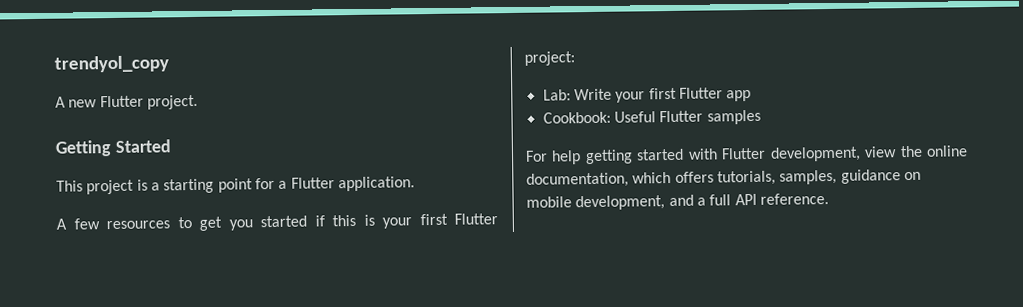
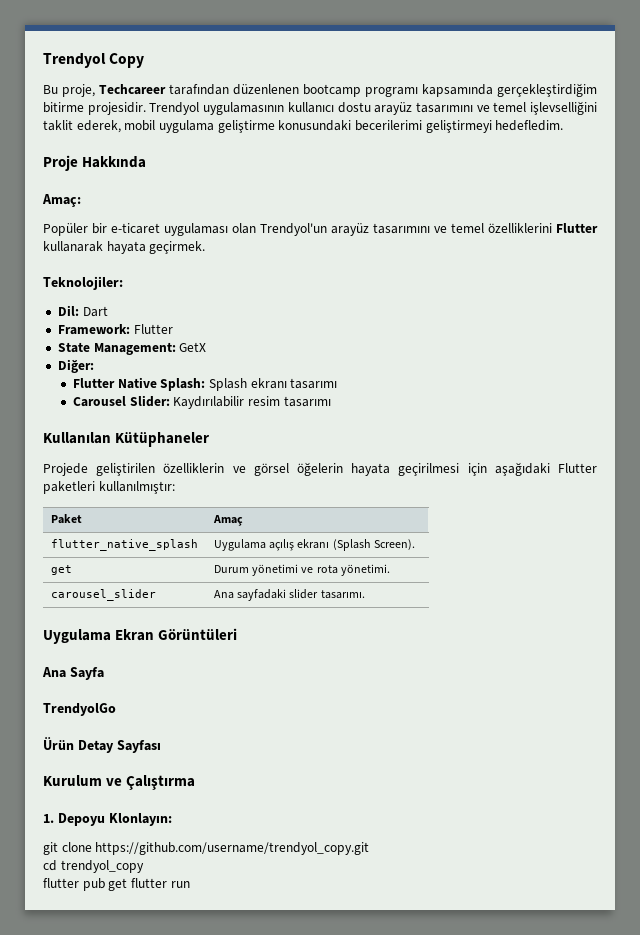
[54,55,169,73] [55,94,198,110] [55,139,171,157] [56,176,415,195] [56,213,498,231] [524,51,575,66] [542,87,752,103] [542,109,761,125] [525,145,968,165] [526,169,921,188] [526,193,829,211] trendyol_copy // A new Flutter project. // Getting Started // This project is a starting point for a Flutter application. // A few resources to get you started if this is your first Flutter project: // Lab: Write your first Flutter app // Cookbook: Useful Flutter samples // For help getting started with Flutter development, view the online documentation, which offers tutorials, samples, guidance on mobile development, and a full API reference. -> [43,53,145,68] [43,83,597,97] [43,101,597,115] [43,120,564,133] [43,155,147,171] [42,194,81,207] [43,223,598,236] [43,241,206,254] [43,276,123,290] [57,305,108,317] [57,324,173,335] [57,342,207,355] [57,359,94,373] [73,377,338,391] [73,395,331,409] [43,432,210,447] [43,462,597,476] [43,481,175,494] [50,514,82,524] [212,515,243,526] [50,539,198,551] [213,539,415,551] [50,565,72,575] [213,564,390,576] [50,589,156,601] [213,589,365,601] [43,628,238,644] [42,667,104,680] [43,703,116,716] [43,737,161,753] [43,775,196,790] [43,813,172,826] [43,842,370,855] [43,860,144,873] [43,878,190,891] Trendyol Copy // Bu proje, Techcareer tarafından düzenlenen bootcamp programı kapsamında gerçekleştirdiğim bitirme projesidir. Trendyol uygulamasının kullanıcı dostu arayüz tasarımını ve temel işlevselliğini taklit ederek, mobil uygulama geliştirme konusundaki becerilerimi geliştirmeyi hedefledim. // Proje Hakkında // Amaç: // Popüler bir e-ticaret uygulaması olan Trendyol'un arayüz tasarımını ve temel özelliklerini Flutter kullanarak hayata geçirmek. // Teknolojiler: // Dil: Dart // Framework: Flutter // State Management: GetX // Diğer: // Flutter Native Splash: Splash ekranı tasarımı // Carousel Slider: Kaydırılabilir resim tasarımı // Kullanılan Kütüphaneler // Projede geliştirilen özelliklerin ve görsel öğelerin hayata geçirilmesi için aşağıdaki Flutter paketleri kullanılmıştır: // Paket | Amaç // flutter_native_splash | Uygulama açılış ekranı (Splash Screen). // get | Durum yönetimi ve rota yönetimi. // carousel_slider | Ana sayfadaki slider tasarımı. // Uygulama Ekran Görüntüleri // Ana Sayfa // TrendyolGo // Ürün Detay Sayfası // Kurulum ve Çalıştırma // 1. Depoyu Klonlayın: // git clone https://github.com/username/trendyol_copy.git // cd trendyol_copy // flutter pub get flutter run

